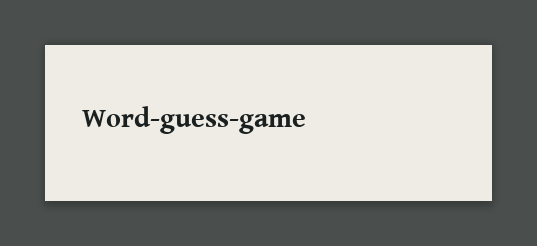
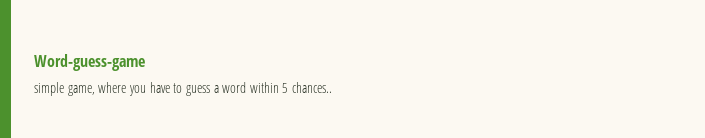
(306, 120) none -> [34,82,333,96] // simple game, where you have to guess a word within 5 chances..

